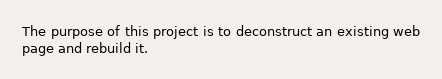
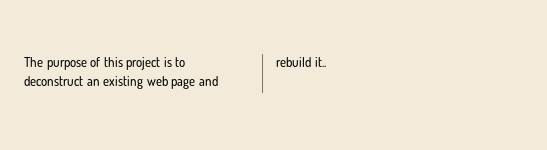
[135,43,148,53] it. -> [314,57,326,67] it..

